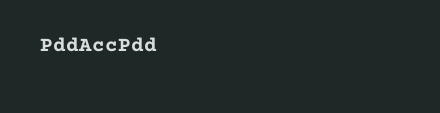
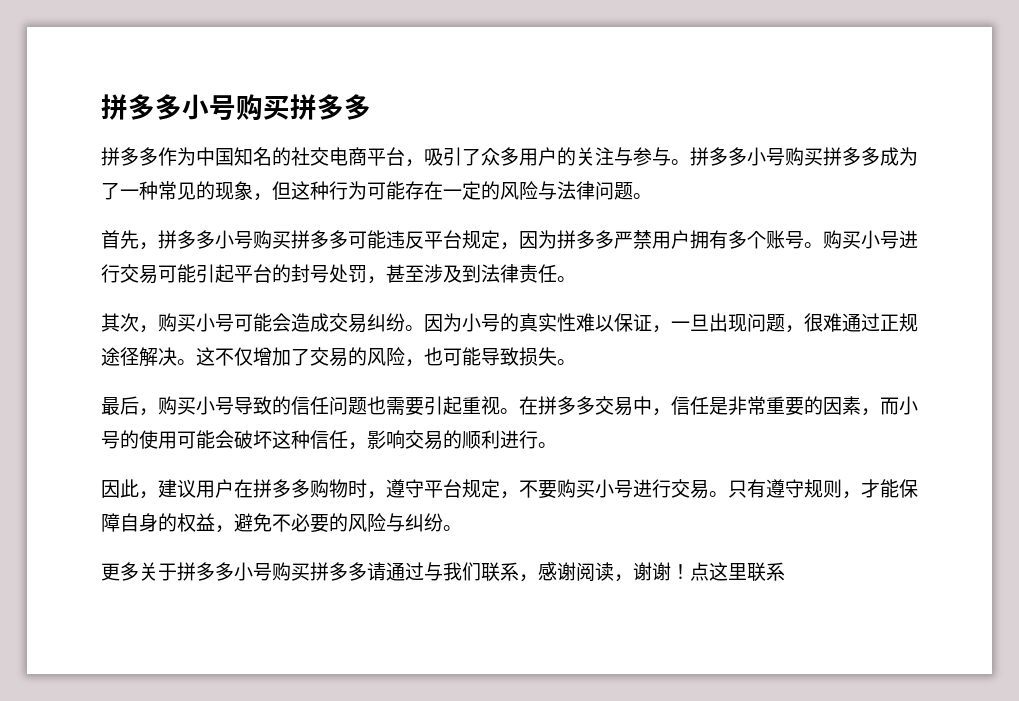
[40,37,157,52] PddAccPdd -> [101,94,371,121] [101,147,918,167] [101,181,652,201] [101,230,918,250] [101,264,576,284] [101,313,918,333] [101,347,576,367] [101,396,918,416] [101,430,557,450] [101,479,918,499] [101,513,462,533] [101,562,785,582] 拼多多小号购买拼多多 // 拼多多作为中国知名的社交电商平台，吸引了众多用户的关注与参与。拼多多小号购买拼多多成为了一种常见的现象，但这种行为可能存在一定的风险与法律问题。 // 首先，拼多多小号购买拼多多可能违反平台规定，因为拼多多严禁用户拥有多个账号。购买小号进行交易可能引起平台的封号处罚，甚至涉及到法律责任。 // 其次，购买小号可能会造成交易纠纷。因为小号的真实性难以保证，一旦出现问题，很难通过正规途径解决。这不仅增加了交易的风险，也可能导致损失。 // 最后，购买小号导致的信任问题也需要引起重视。在拼多多交易中，信任是非常重要的因素，而小号的使用可能会破坏这种信任，影响交易的顺利进行。 // 因此，建议用户在拼多多购物时，遵守平台规定，不要购买小号进行交易。只有遵守规则，才能保障自身的权益，避免不必要的风险与纠纷。 // 更多关于拼多多小号购买拼多多请通过与我们联系，感谢阅读，谢谢！点这里联系

